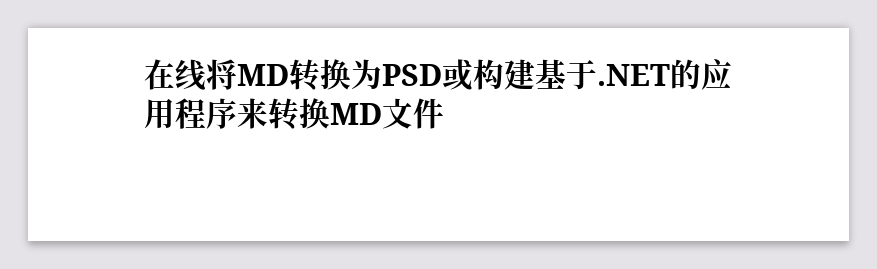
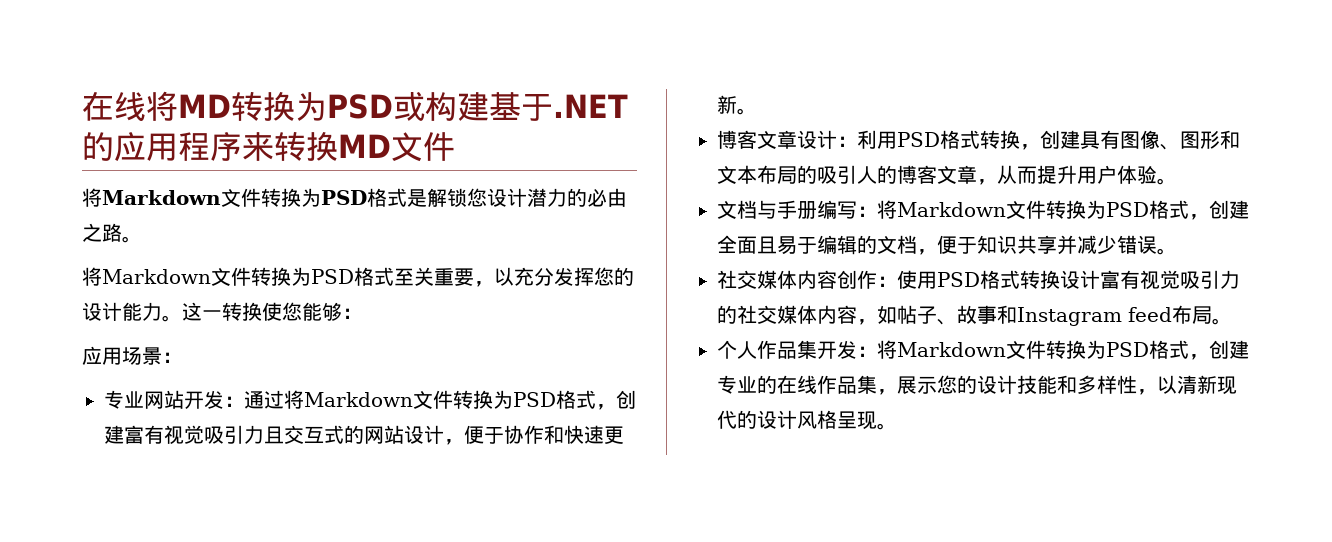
(444, 113) none -> [82,188,627,207] [82,223,142,243] [82,267,634,287] [82,302,362,322] [82,346,182,365] [104,390,636,410] [104,425,624,445] [717,95,757,115] [717,130,1240,150] [717,165,1177,185] [717,200,1249,220] [717,235,1177,255] [717,270,1240,290] [717,305,1232,326] [717,340,1249,360] [717,375,1237,395] [717,410,897,430] // 将Markdown文件转换为PSD格式是解锁您设计潜力的必由之路。 // 将Markdown文件转换为PSD格式至关重要，以充分发挥您的设计能力。这一转换使您能够： // 应用场景： // 专业网站开发：通过将Markdown文件转换为PSD格式，创建富有视觉吸引力且交互式的网站设计，便于协作和快速更新。 // 博客文章设计：利用PSD格式转换，创建具有图像、图形和文本布局的吸引人的博客文章，从而提升用户体验。 // 文档与手册编写：将Markdown文件转换为PSD格式，创建全面且易于编辑的文档，便于知识共享并减少错误。 // 社交媒体内容创作：使用PSD格式转换设计富有视觉吸引力的社交媒体内容，如帖子、故事和Instagram feed布局。 // 个人作品集开发：将Markdown文件转换为PSD格式，创建专业的在线作品集，展示您的设计技能和多样性，以清新现代的设计风格呈现。

